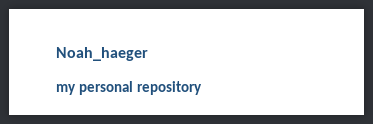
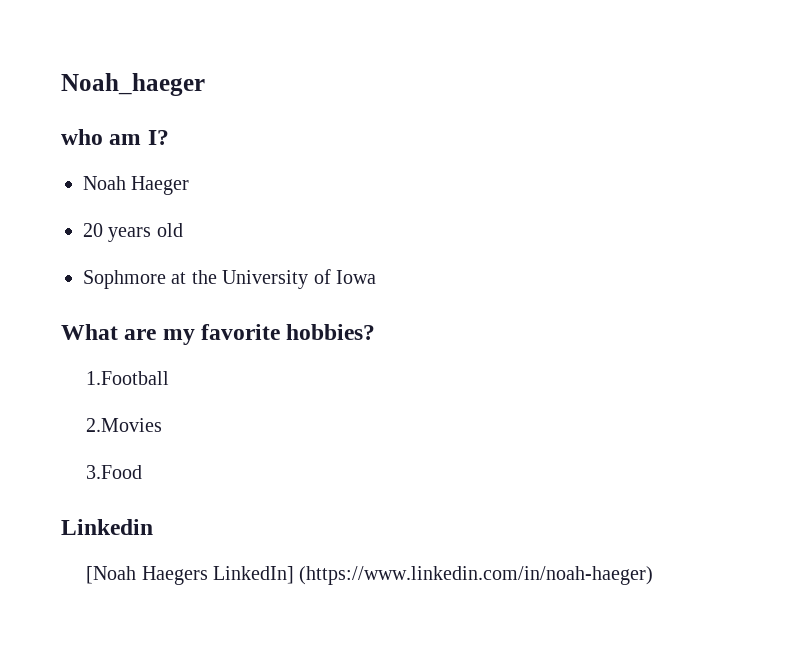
[56,81,202,95] my personal repository -> [61,129,169,145] [83,176,190,195] [83,223,183,242] [83,269,376,289] [61,324,376,345] [86,371,170,385] [86,418,163,432] [86,465,143,479] [61,519,153,535] [86,566,654,585] who am I? // Noah Haeger // 20 years old // Sophmore at the University of Iowa // What are my favorite hobbies? // 1.Football // 2.Movies // 3.Food // Linkedin // [Noah Haegers LinkedIn] (https://www.linkedin.com/in/noah-haeger)

